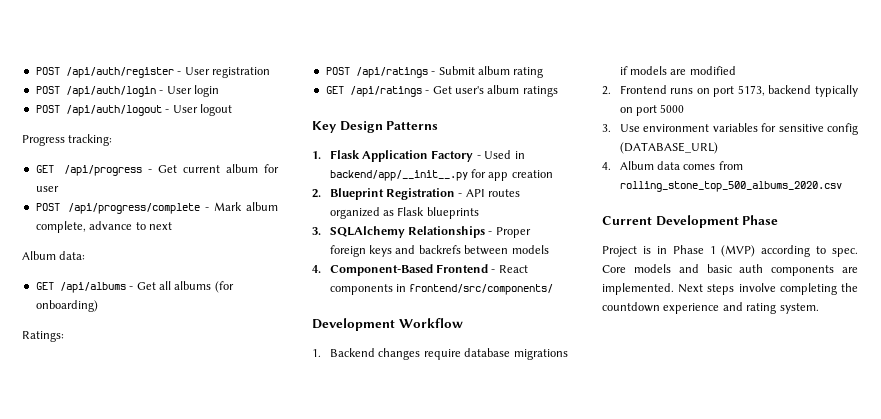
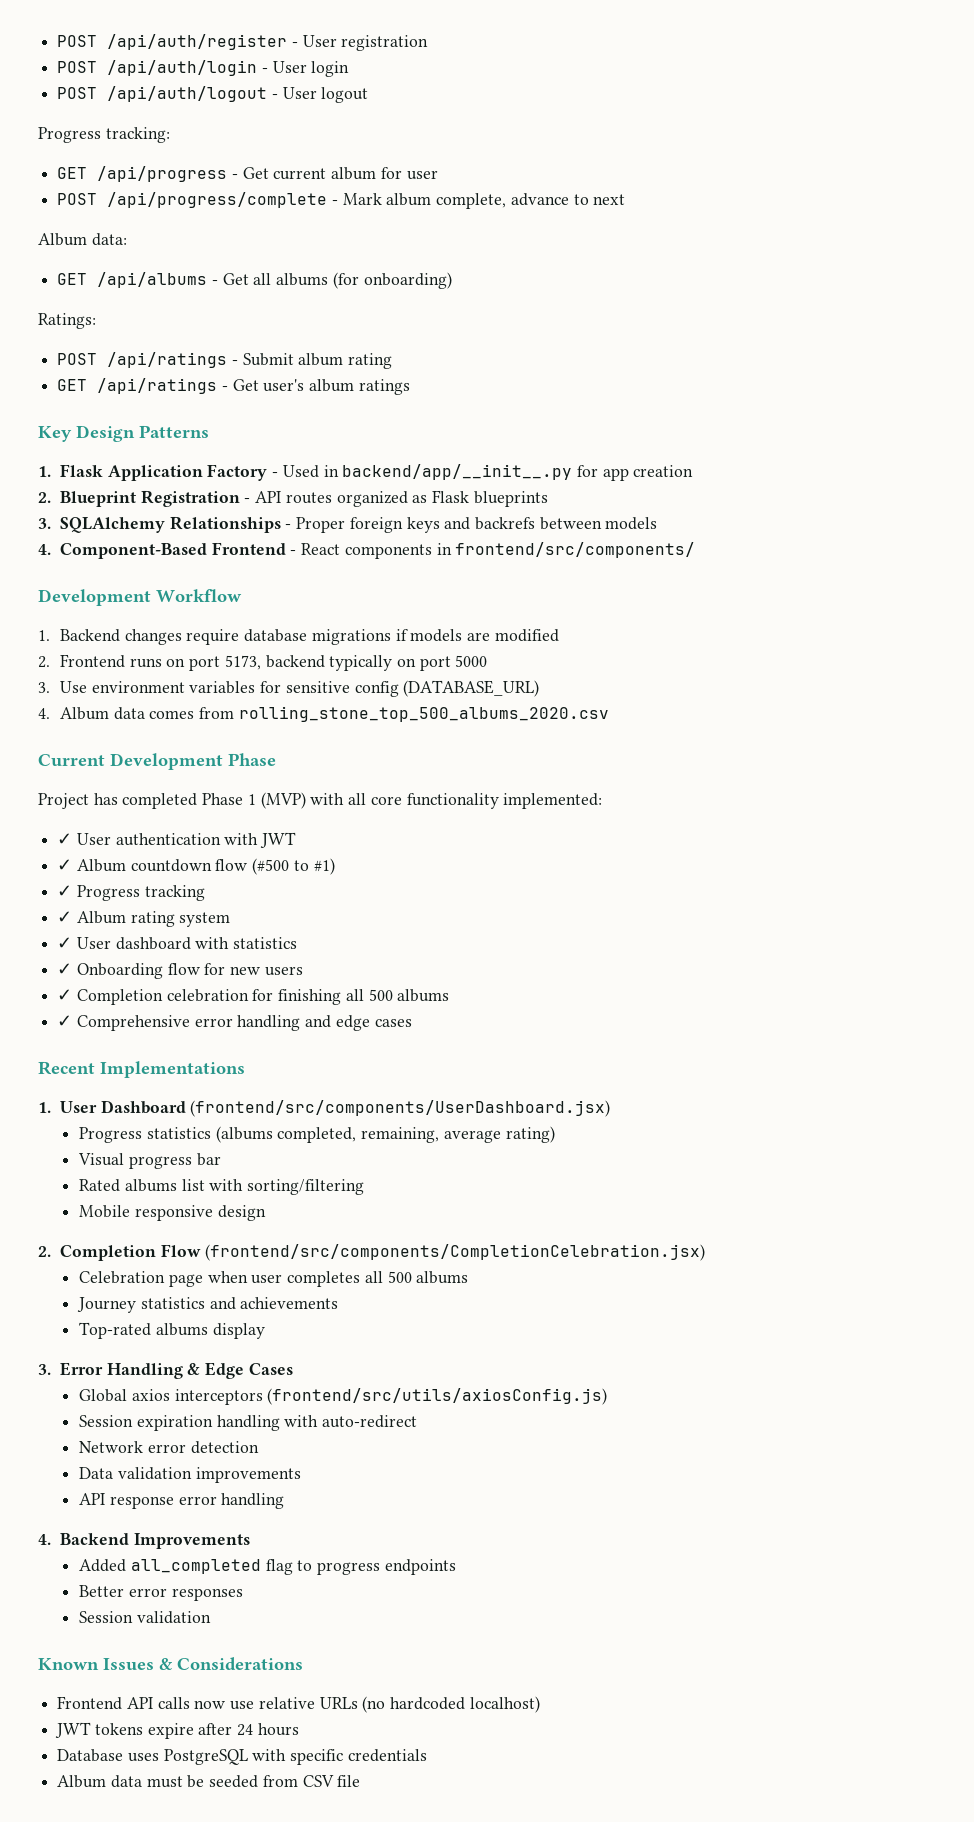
[642,246,667,254] is in -> [93,793,198,809] has completed
[761,245,858,257] [602,264,858,276] [602,283,858,295] [602,302,819,314] according to spec. Core models and basic auth components are implemented. Next steps involve completing the countdown experience and rating system. -> [310,793,603,809] [57,832,297,848] [57,858,335,875] [57,885,205,901] [57,911,231,927] [57,937,298,950] [57,963,303,979] [57,989,450,1005] [57,1015,412,1031] [38,1061,245,1078] [38,1100,611,1117] [79,1126,555,1143] [78,1153,221,1169] [79,1179,365,1195] [79,1205,266,1221] [38,1244,706,1261] [79,1271,469,1287] [77,1297,339,1313] [79,1322,265,1339] [38,1362,293,1379] [79,1388,608,1405] [79,1415,418,1431] [79,1441,259,1454] [79,1467,301,1483] [79,1493,285,1509] [38,1533,250,1549] [79,1559,456,1575] [79,1585,243,1601] [79,1611,211,1624] [38,1657,303,1671] [57,1696,540,1713] [55,1722,299,1739] [57,1749,427,1765] [57,1775,361,1788] with all core functionality implemented: // ✓ User authentication with JWT // ✓ Album countdown flow (#500 to #1) // ✓ Progress tracking // ✓ Album rating system // ✓ User dashboard with statistics // ✓ Onboarding flow for new users // ✓ Completion celebration for finishing all 500 albums // ✓ Comprehensive error handling and edge cases // Recent Implementations // 1. User Dashboard (frontend/src/components/UserDashboard.jsx) // Progress statistics (albums completed, remaining, average rating) // Visual progress bar // Rated albums list with sorting/filtering // Mobile responsive design // 2. Completion Flow (frontend/src/components/CompletionCelebration.jsx) // Celebration page when user completes all 500 albums // Journey statistics and achievements // Top-rated albums display // 3. Error Handling & Edge Cases // Global axios interceptors (frontend/src/utils/axiosConfig.js) // Session expiration handling with auto-redirect // Network error detection // Data validation improvements // API response error handling // 4. Backend Improvements // Added all_completed flag to progress endpoints // Better error responses // Session validation // Known Issues & Considerations // Frontend API calls now use relative URLs (no hardcoded localhost) // JWT tokens expire after 24 hours // Database uses PostgreSQL with specific credentials // Album data must be seeded from CSV file

